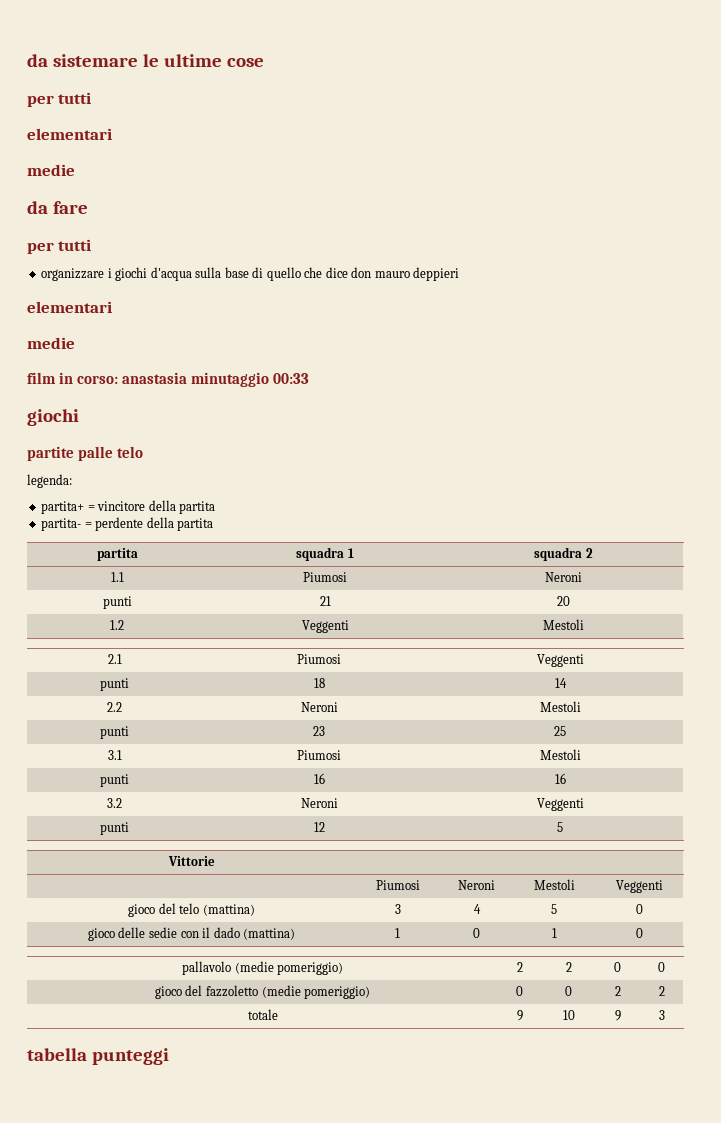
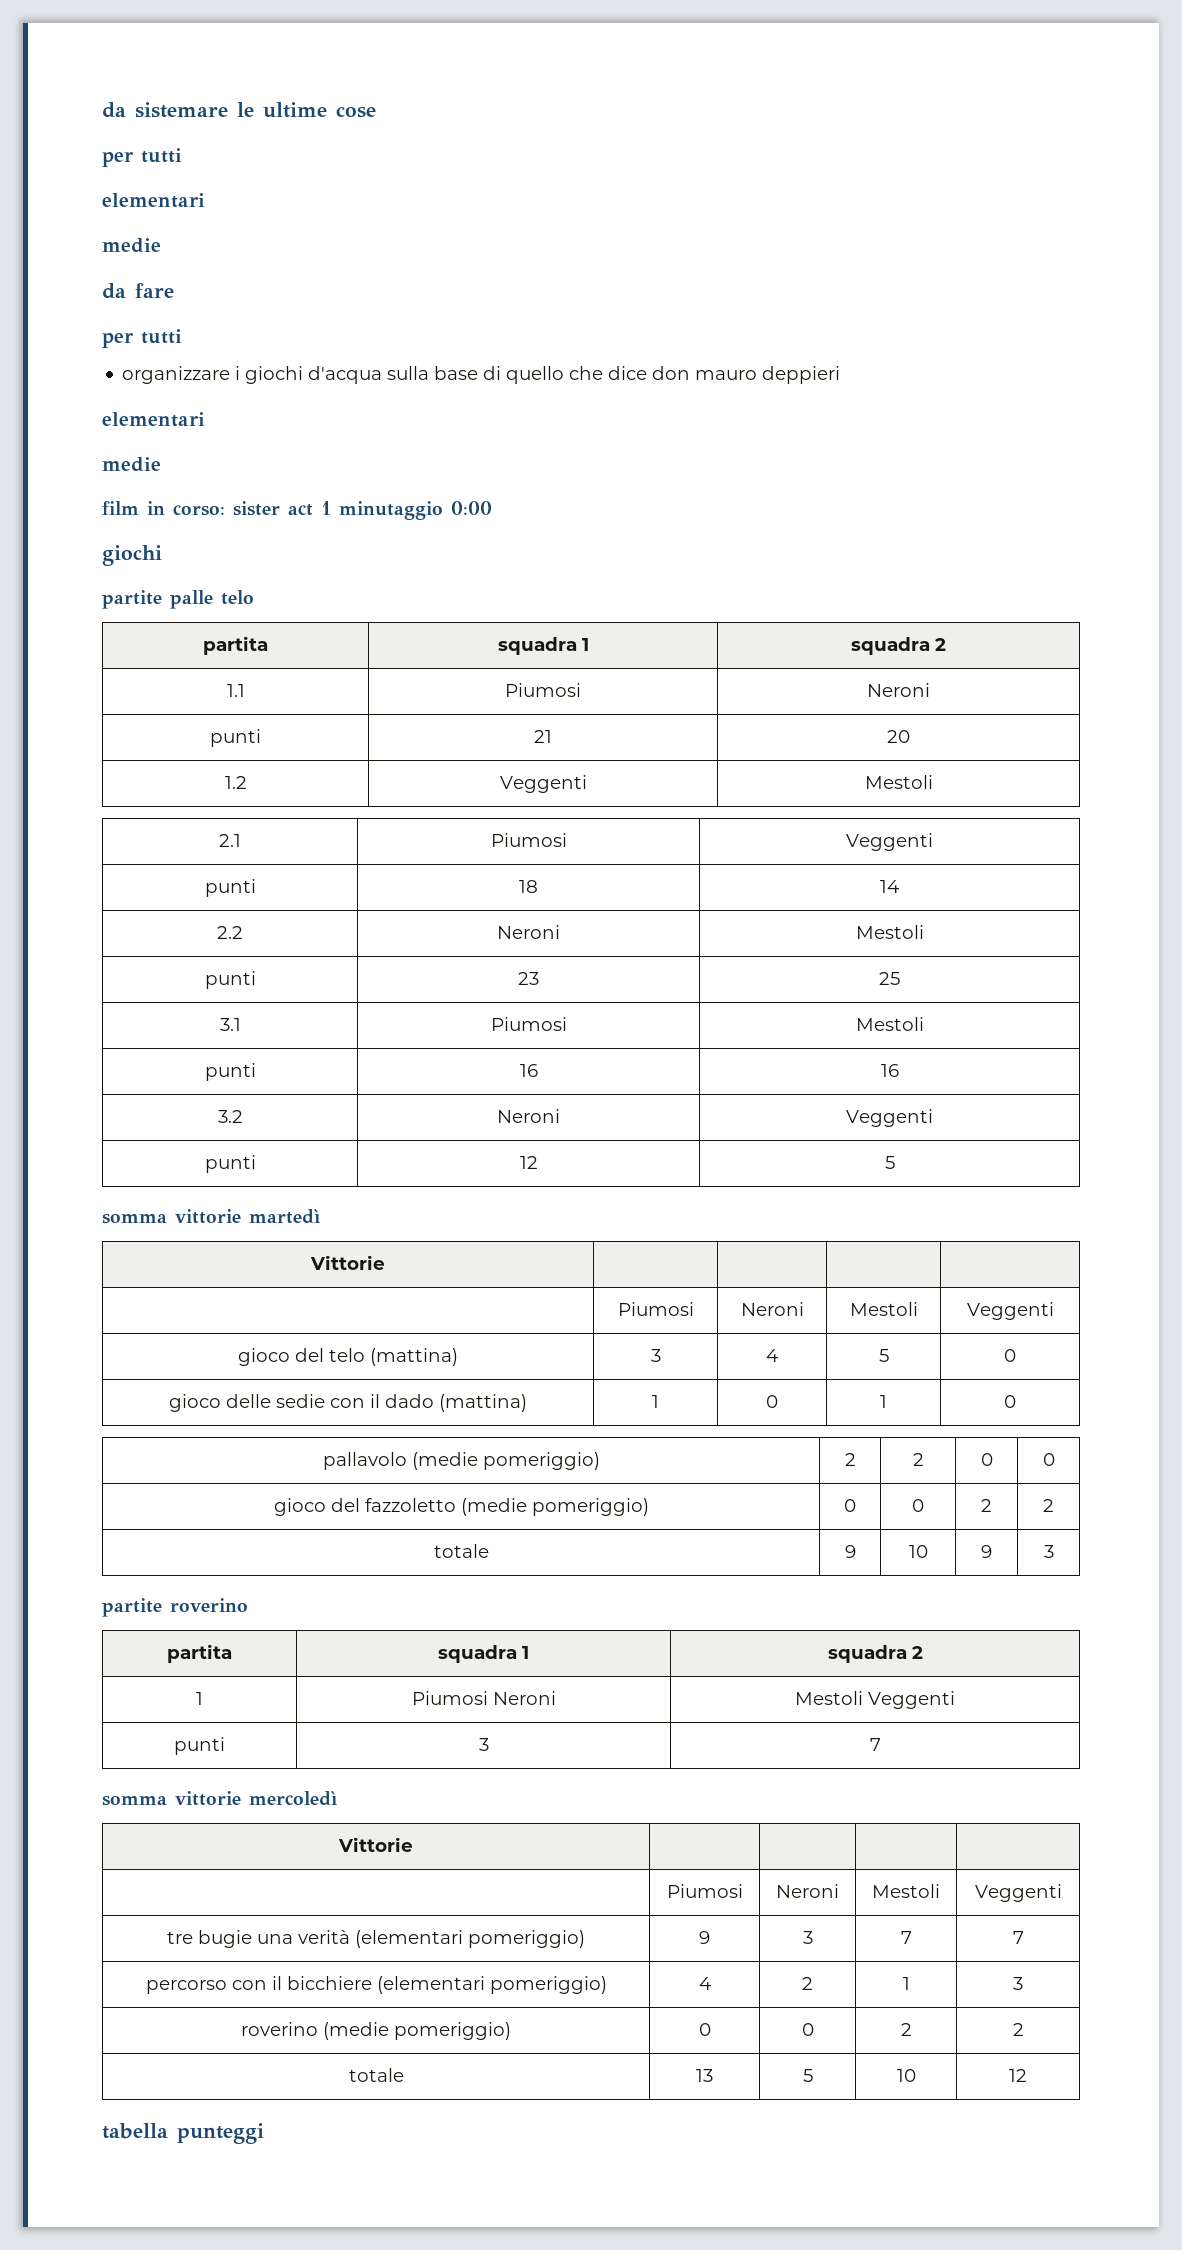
[121,372,309,387] anastasia minutaggio 00:33 -> [233,501,492,520] sister act 1 minutaggio 0:00
[27,474,72,488] [41,500,216,514] [41,517,214,531] // legenda: // partita+ = vincitore della partita // partita- = perdente della partita -> (254, 597) none
(564, 827) none -> [102,1209,320,1224] // somma vittorie martedì
(665, 1015) none -> [102,1598,248,1617] [167,1644,232,1663] [438,1645,529,1663] [827,1645,923,1663] [196,1692,203,1705] [411,1691,556,1705] [795,1691,955,1709] [174,1737,225,1755] [478,1738,489,1751] [869,1738,881,1751] [102,1791,337,1806] [338,1837,413,1852] [666,1884,743,1898] [776,1884,839,1898] [872,1884,940,1898] [974,1884,1062,1902] [166,1930,585,1948] [699,1931,710,1944] [802,1931,813,1944] [900,1931,912,1944] [1012,1931,1024,1944] [145,1976,607,1994] [698,1977,711,1990] [802,1977,813,1990] [902,1977,910,1990] [1013,1977,1023,1990] [240,2022,511,2040] [698,2023,711,2036] [801,2023,814,2036] [900,2023,912,2036] [1012,2023,1024,2036] [348,2068,404,2082] [696,2069,713,2082] [802,2069,813,2082] [896,2069,916,2082] [1009,2069,1027,2082] // partite roverino // partita | squadra 1 | squadra 2 // 1 | Piumosi Neroni | Mestoli Veggenti // punti | 3 | 7 // somma vittorie mercoledì // Vittorie | | | | // | Piumosi | Neroni | Mestoli | Veggenti // tre bugie una verità (elementari pomeriggio) | 9 | 3 | 7 | 7 // percorso con il bicchiere (elementari pomeriggio) | 4 | 2 | 1 | 3 // roverino (medie pomeriggio) | 0 | 0 | 2 | 2 // totale | 13 | 5 | 10 | 12

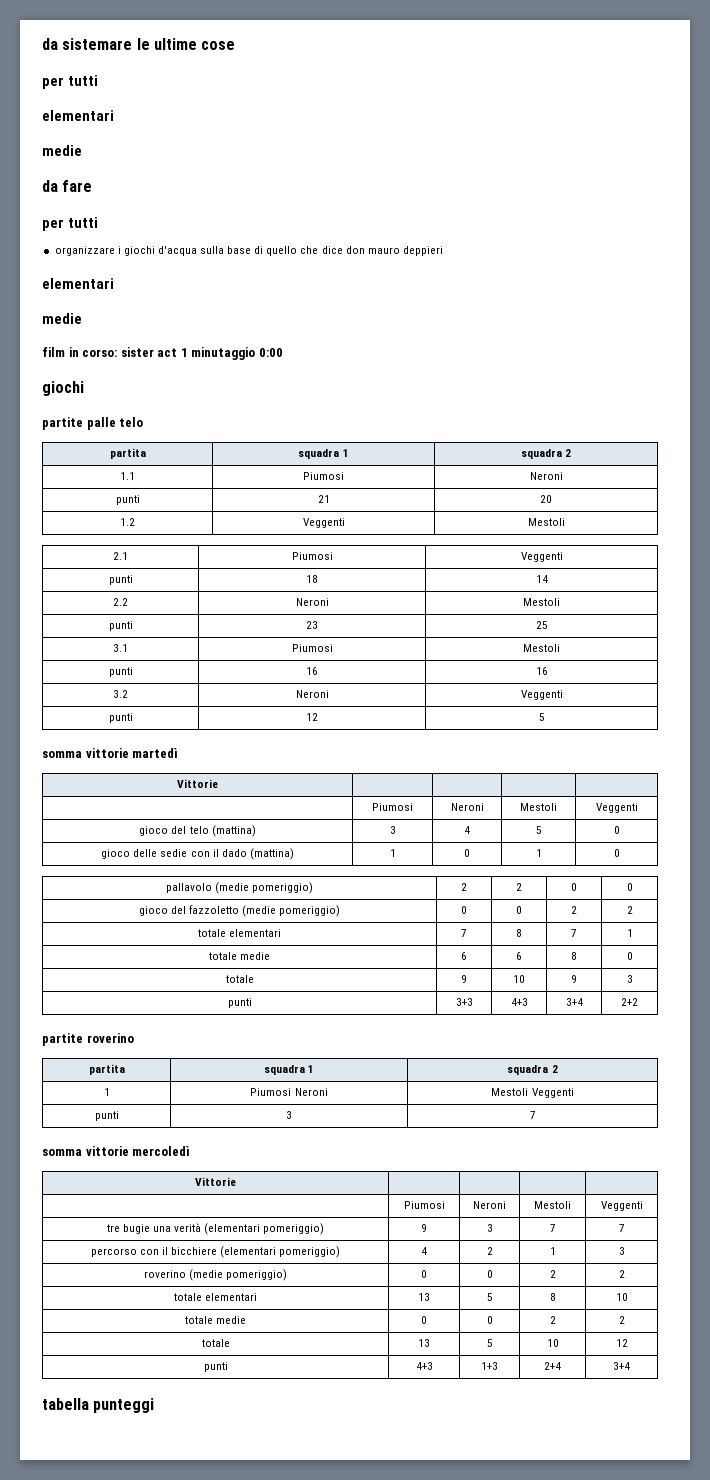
(1054, 1505) none -> [197,929,282,937] [461,929,467,937] [516,929,522,937] [571,929,577,937] [626,929,633,937] [208,952,271,960] [461,952,467,960] [516,952,522,960] [571,952,577,960] [626,952,633,960] // totale elementari | 7 | 8 | 7 | 1 // totale medie | 6 | 6 | 8 | 0
(1054, 1551) none -> [227,998,252,1008] [455,998,473,1006] [510,998,528,1006] [565,998,583,1006] [621,998,638,1006] // punti | 3+3 | 4+3 | 3+4 | 2+2
(1024, 2029) none -> [173,1293,258,1301] [418,1293,430,1301] [486,1293,493,1301] [549,1293,556,1301] [615,1293,628,1301] [184,1316,247,1324] [421,1316,427,1324] [486,1316,493,1324] [549,1316,556,1324] [618,1316,625,1324] // totale elementari | 13 | 5 | 8 | 10 // totale medie | 0 | 0 | 2 | 2
(1027, 2075) none -> [203,1362,228,1372] [415,1362,433,1370] [481,1362,498,1370] [544,1362,561,1370] [613,1362,630,1370] // punti | 4+3 | 1+3 | 2+4 | 3+4

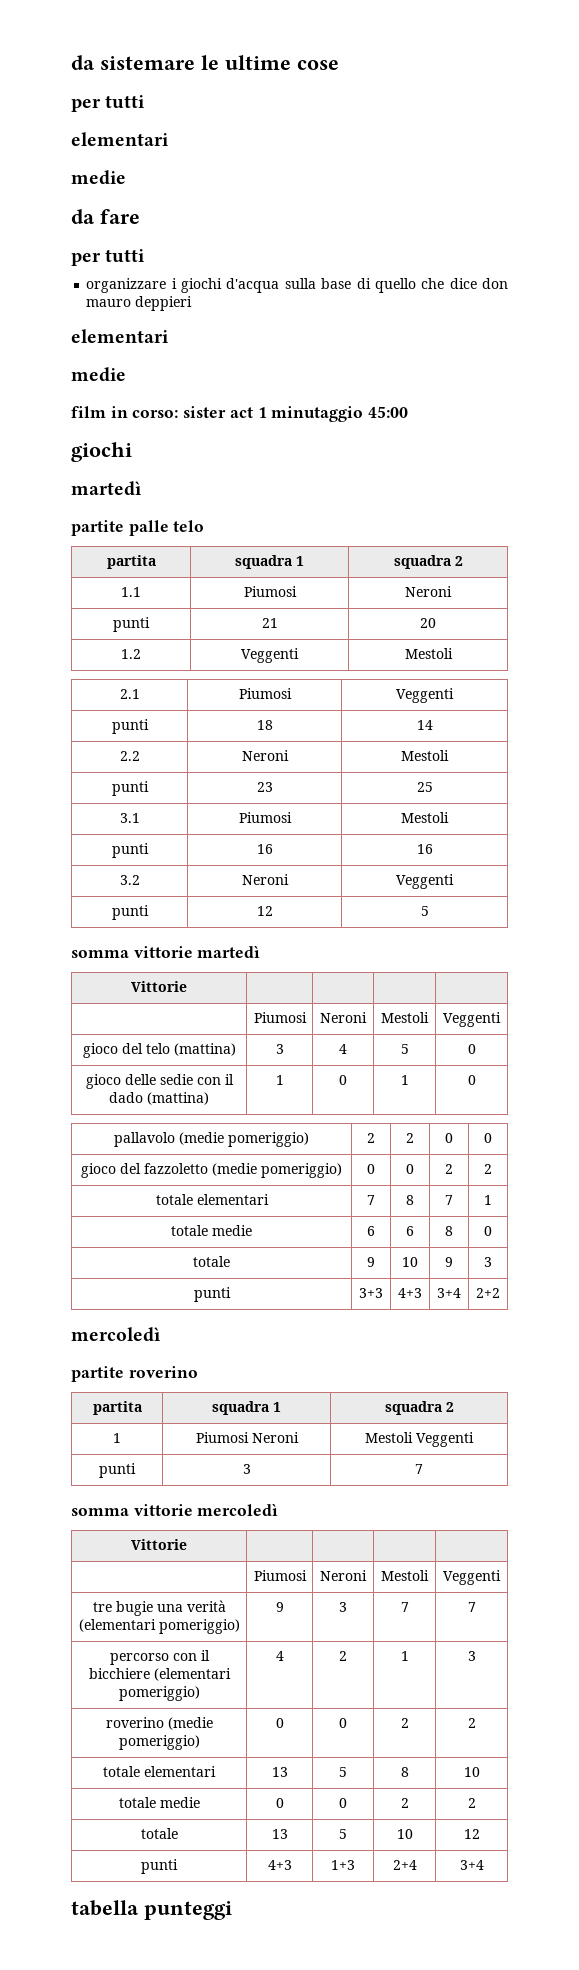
[258,348,283,357] [42,381,84,396] 0:00 // giochi -> [368,406,409,418] [71,442,132,462] [71,481,142,496] 45:00 // giochi // martedì
(638, 1002) none -> [71,1327,161,1342] // mercoledì

